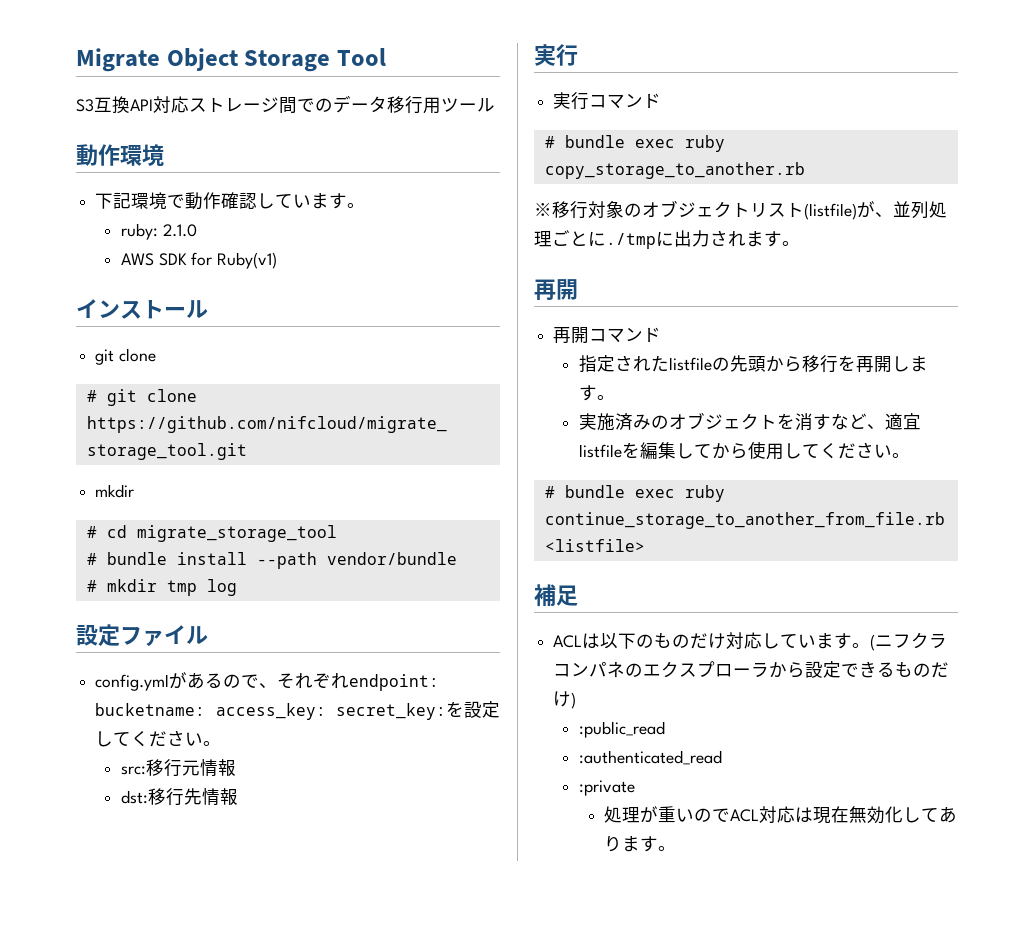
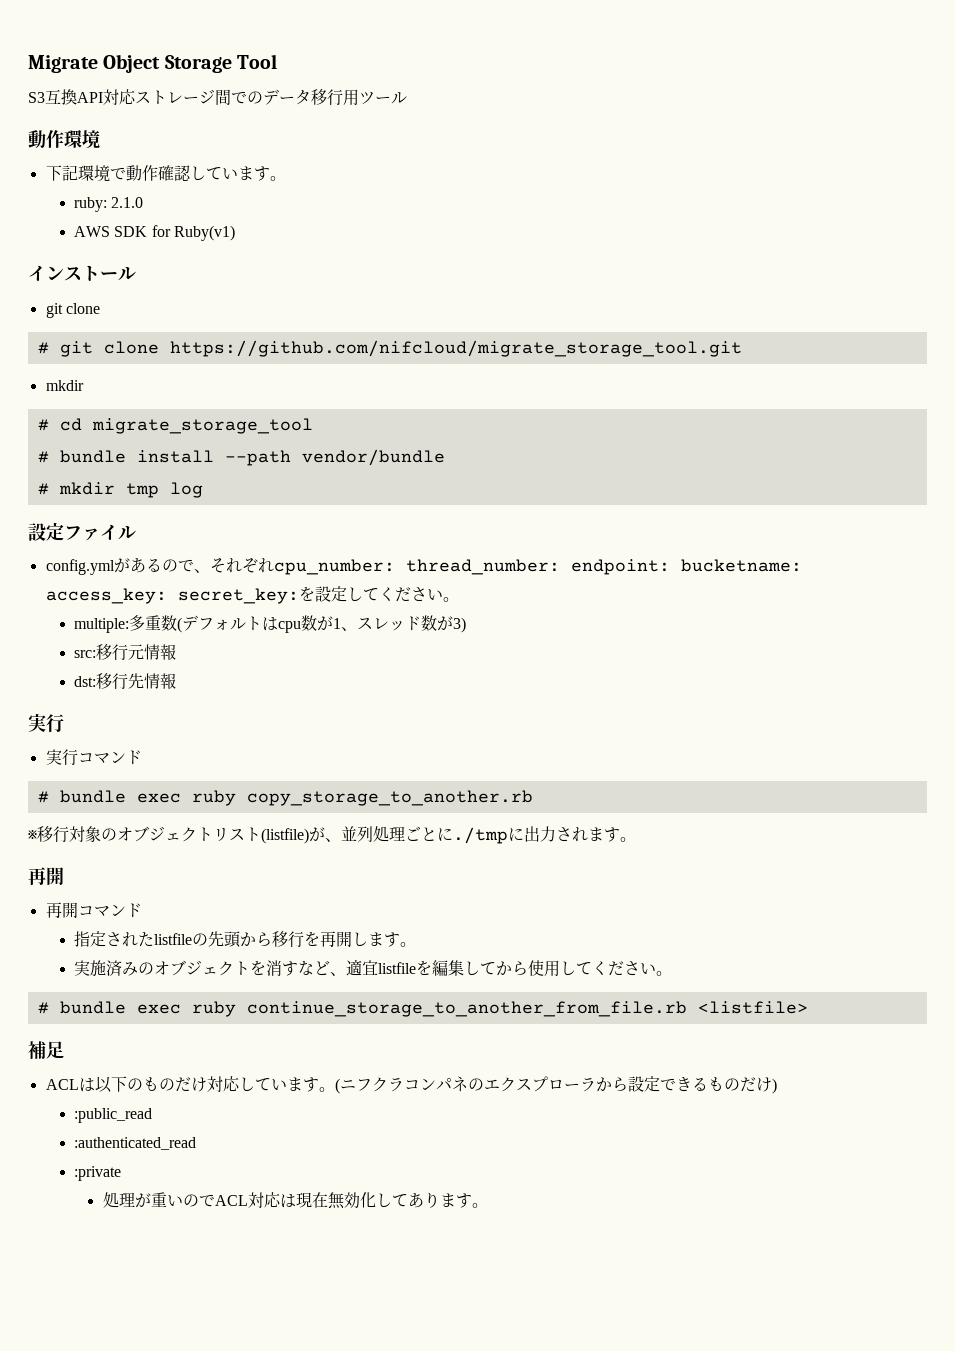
(350, 681) none -> [273,559,560,575] cpu_number: thread_number:
(222, 743) none -> [74,615,467,633] // multiple:多重数(デフォルトはcpu数が1、スレッド数が3)

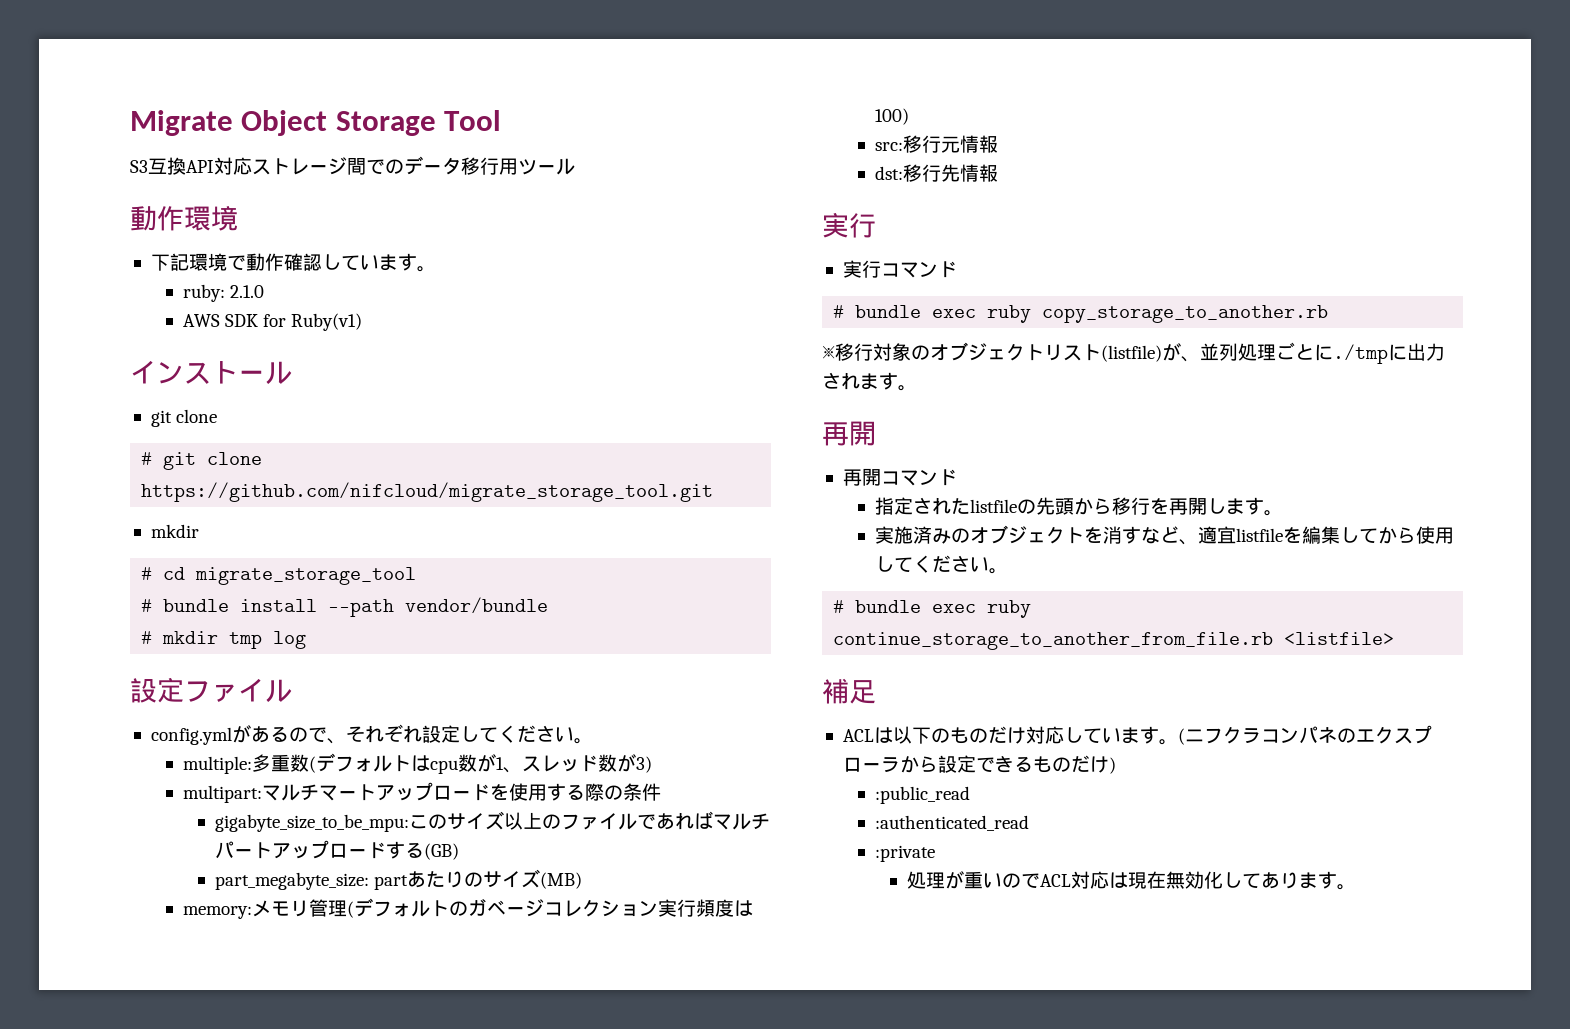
[273,559,802,575] [45,586,315,604] cpu_number: thread_number: endpoint: bucketname: access_key: secret_key:を -> (422, 734) none
(467, 625) none -> [182,782,661,803] [214,811,770,832] [214,840,459,860] [214,869,583,890] [182,898,753,919] [874,108,909,125] // multipart:マルチマートアップロードを使用する際の条件 // gigabyte_size_to_be_mpu:このサイズ以上のファイルであればマルチパートアップロードする(GB) // part_megabyte_size: partあたりのサイズ(MB) // memory:メモリ管理(デフォルトのガベージコレクション実行頻度は100)

